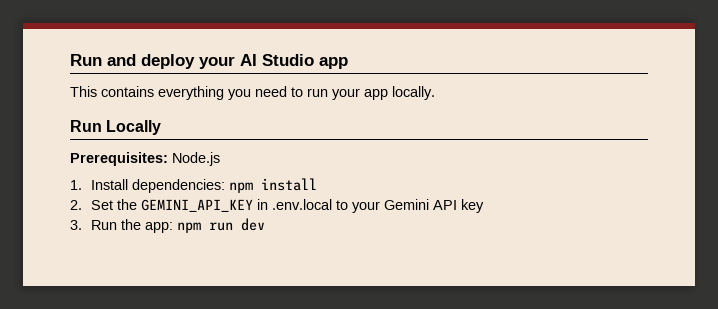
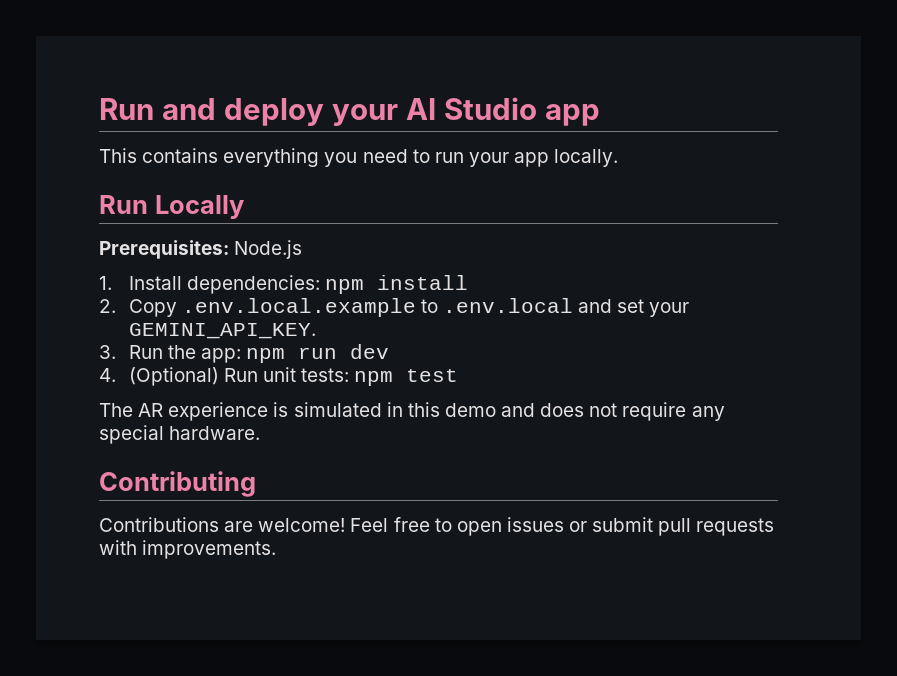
[90,199,484,213] Set the GEMINI_API_KEY in .env.local to your Gemini API key -> [128,298,690,317] [128,323,316,339] Copy .env.local.example to .env.local and set your GEMINI_API_KEY.
(265, 224) none -> [99,367,459,386] [99,402,725,421] [99,425,261,444] [99,471,256,497] [99,517,775,536] [99,540,277,559] // 4. (Optional) Run unit tests: npm test // The AR experience is simulated in this demo and does not require any special hardware. // Contributing // Contributions are welcome! Feel free to open issues or submit pull requests with improvements.

